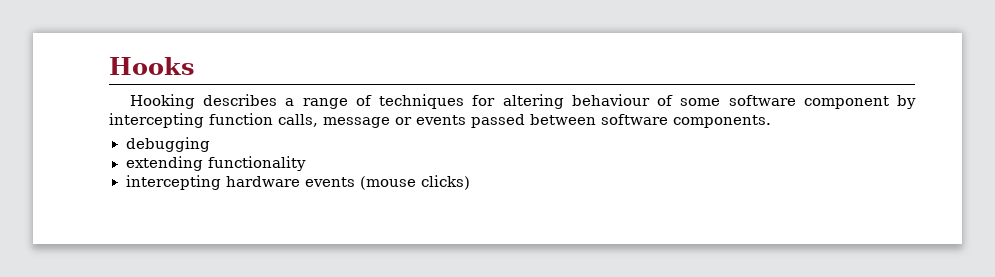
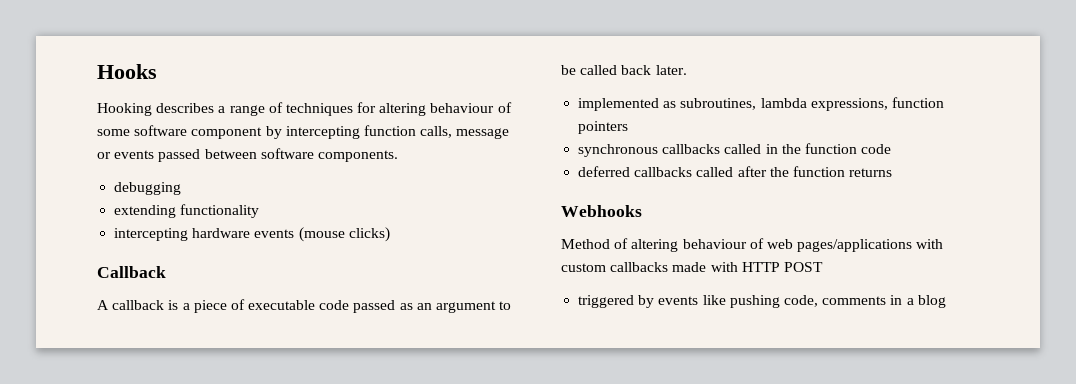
(470, 182) none -> [97,266,166,278] [97,299,512,313] [561,65,687,75] [578,97,944,111] [578,121,629,134] [578,143,892,157] [578,166,893,177] [561,205,642,217] [561,238,944,252] [561,262,823,272] [578,295,946,308] // Callback // A callback is a piece of executable code passed as an argument to be called back later. // implemented as subroutines, lambda expressions, function pointers // synchronous callbacks called in the function code // deferred callbacks called after the function returns // Webhooks // Method of altering behaviour of web pages/applications with custom callbacks made with HTTP POST // triggered by events like pushing code, comments in a blog

